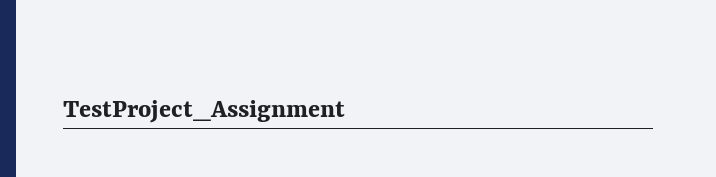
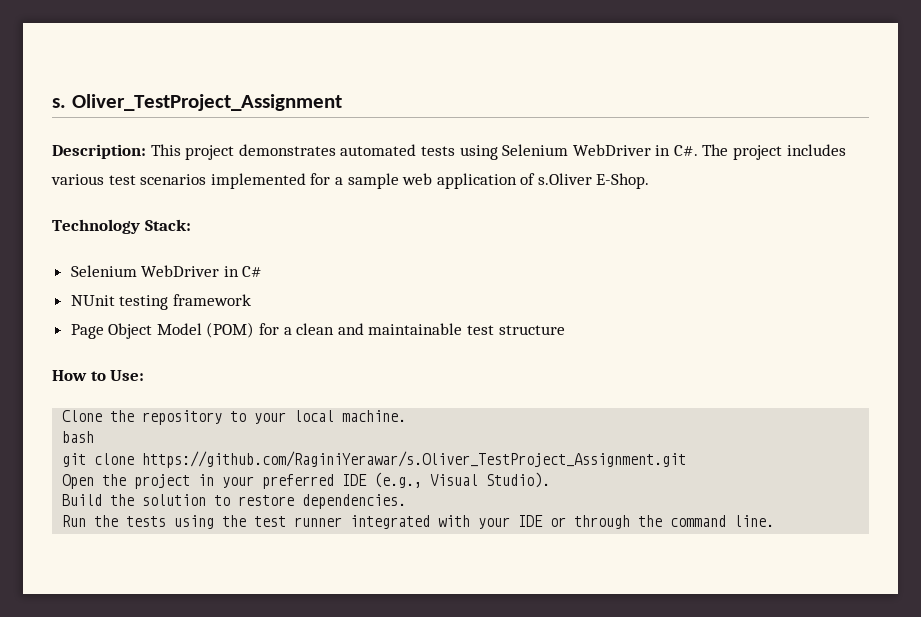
[63,100,345,123] TestProject_Assignment -> [52,94,342,111] [52,144,846,160] [51,173,650,189] [52,219,191,234] [70,265,263,277] [70,294,251,310] [70,322,565,339] [52,370,145,381] [62,410,407,425] [62,431,95,443] [62,451,687,468] [62,472,551,489] [62,494,407,509] [62,515,775,529] s. Oliver_TestProject_Assignment // Description: This project demonstrates automated tests using Selenium WebDriver in C#. The project includes various test scenarios implemented for a sample web application of s.Oliver E-Shop. // Technology Stack: // Selenium WebDriver in C# // NUnit testing framework // Page Object Model (POM) for a clean and maintainable test structure // How to Use: // Clone the repository to your local machine. // bash // git clone https://github.com/RaginiYerawar/s.Oliver_TestProject_Assignment.git // Open the project in your preferred IDE (e.g., Visual Studio). // Build the solution to restore dependencies. // Run the tests using the test runner integrated with your IDE or through the command line.

